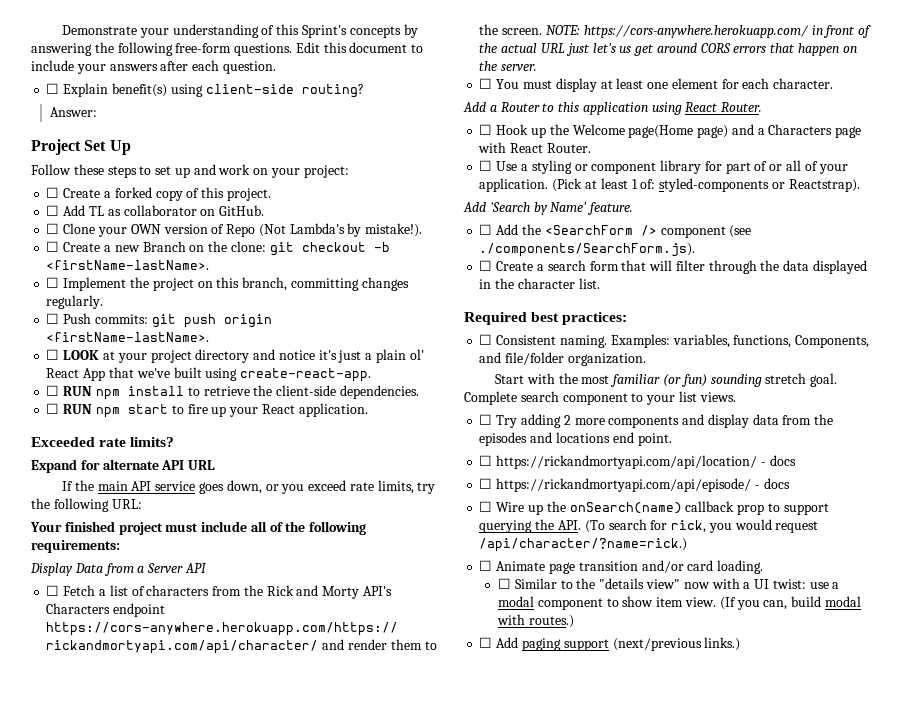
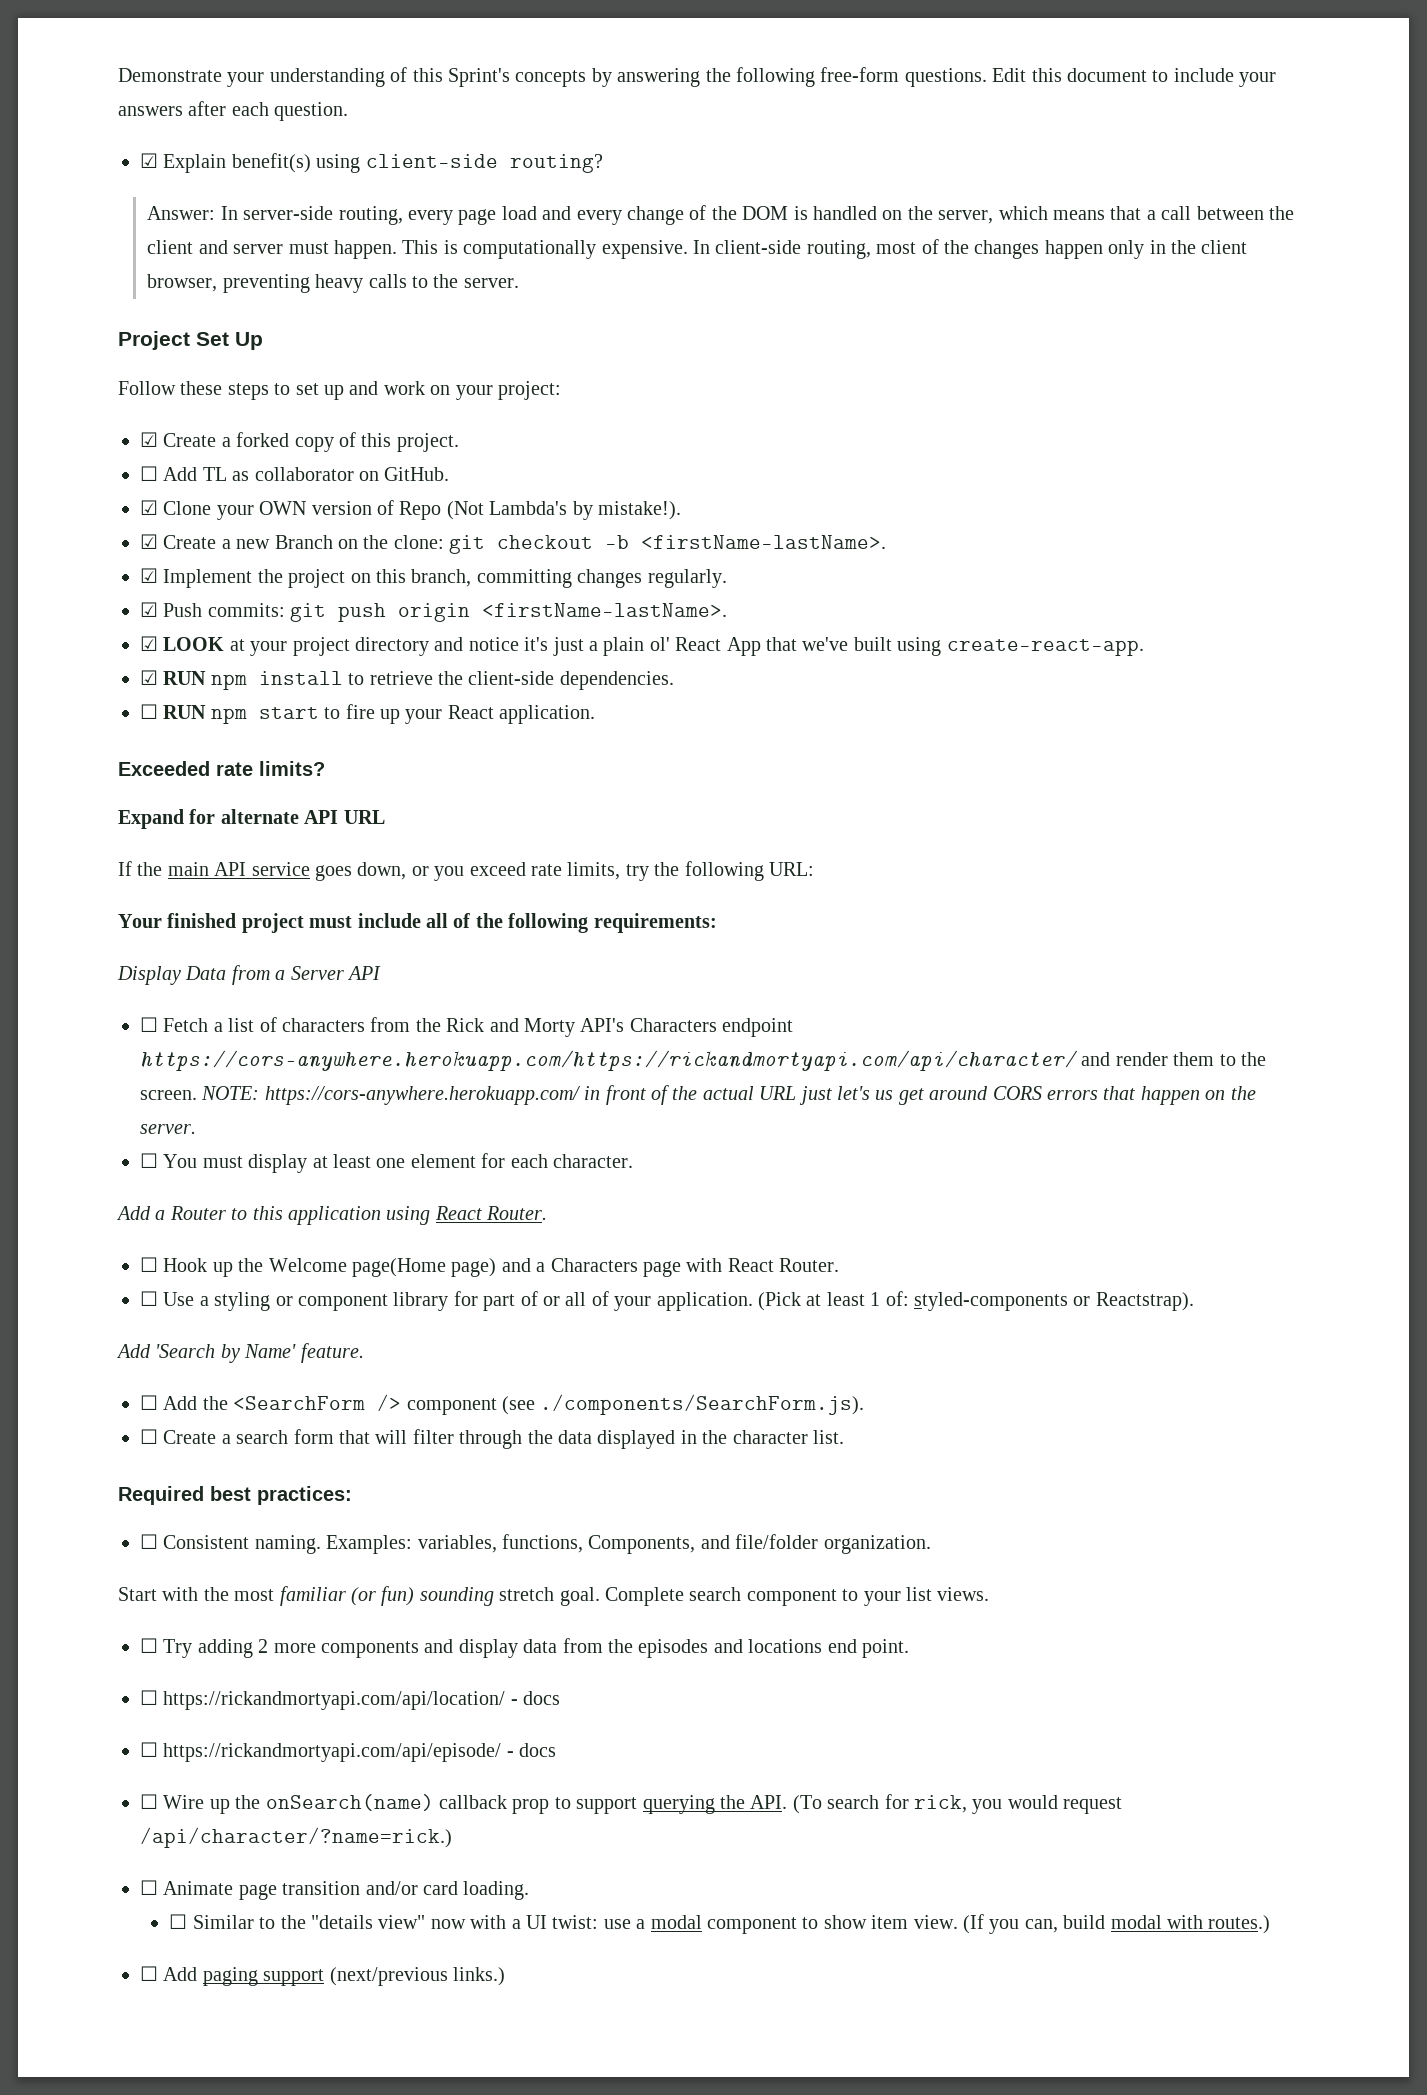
[46,83,60,94] ☐ -> [140,153,158,168] ☑
(97, 112) none -> [220,205,1295,225] [147,239,1248,259] [147,274,519,293] In server-side routing, every page load and every change of the DOM is handled on the server, which means that a call between the client and server must happen. This is computationally expensive. In client-side routing, most of the changes happen only in the client browser, preventing heavy calls to the server.
[46,187,60,198] ☐ -> [140,432,158,447] ☑
[46,223,60,234] ☐ -> [140,500,158,515] ☑
[46,241,60,252] ☐ -> [140,534,158,549] ☑
[46,277,60,288] ☐ -> [140,568,158,583] ☑
[46,313,60,324] ☐ -> [140,602,158,617] ☑
[46,349,60,360] ☐ -> [140,636,158,651] ☑
[46,385,60,396] ☐ -> [140,670,158,685] ☑

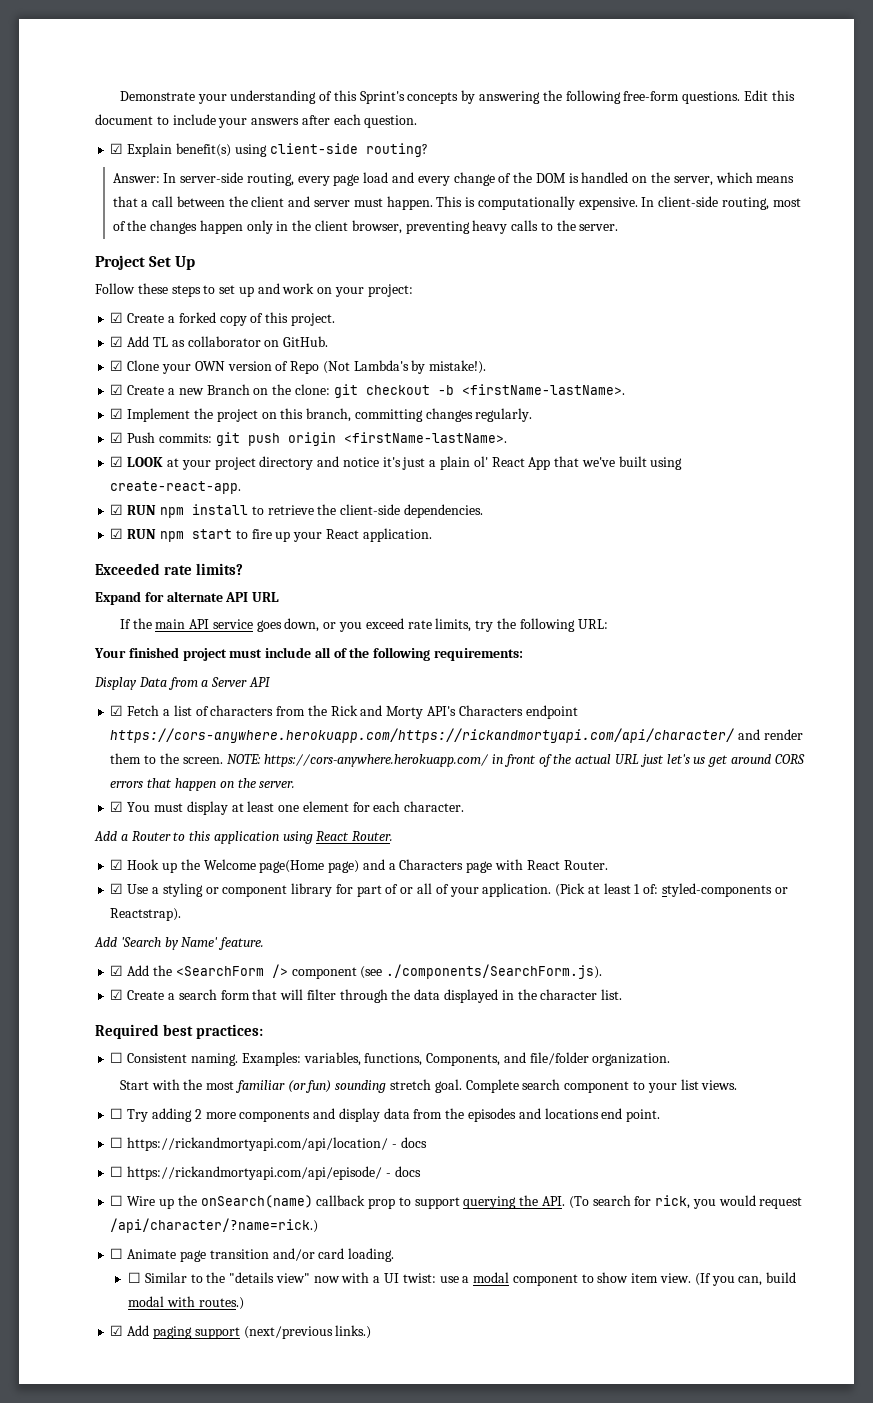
[140,466,158,481] ☐ -> [110,336,124,347] ☑
[140,704,158,719] ☐ -> [110,528,124,539] ☑
[140,1017,158,1032] ☐ -> [110,705,124,716] ☑
[140,1153,158,1168] ☐ -> [110,801,124,812] ☑
[140,1257,158,1272] ☐ -> [110,859,124,870] ☑
[140,1291,158,1306] ☐ -> [110,883,124,894] ☑
[140,1395,158,1410] ☐ -> [110,965,124,976] ☑
[140,1429,158,1444] ☐ -> [110,989,124,1000] ☑
[140,1966,158,1981] ☐ -> [110,1325,124,1336] ☑

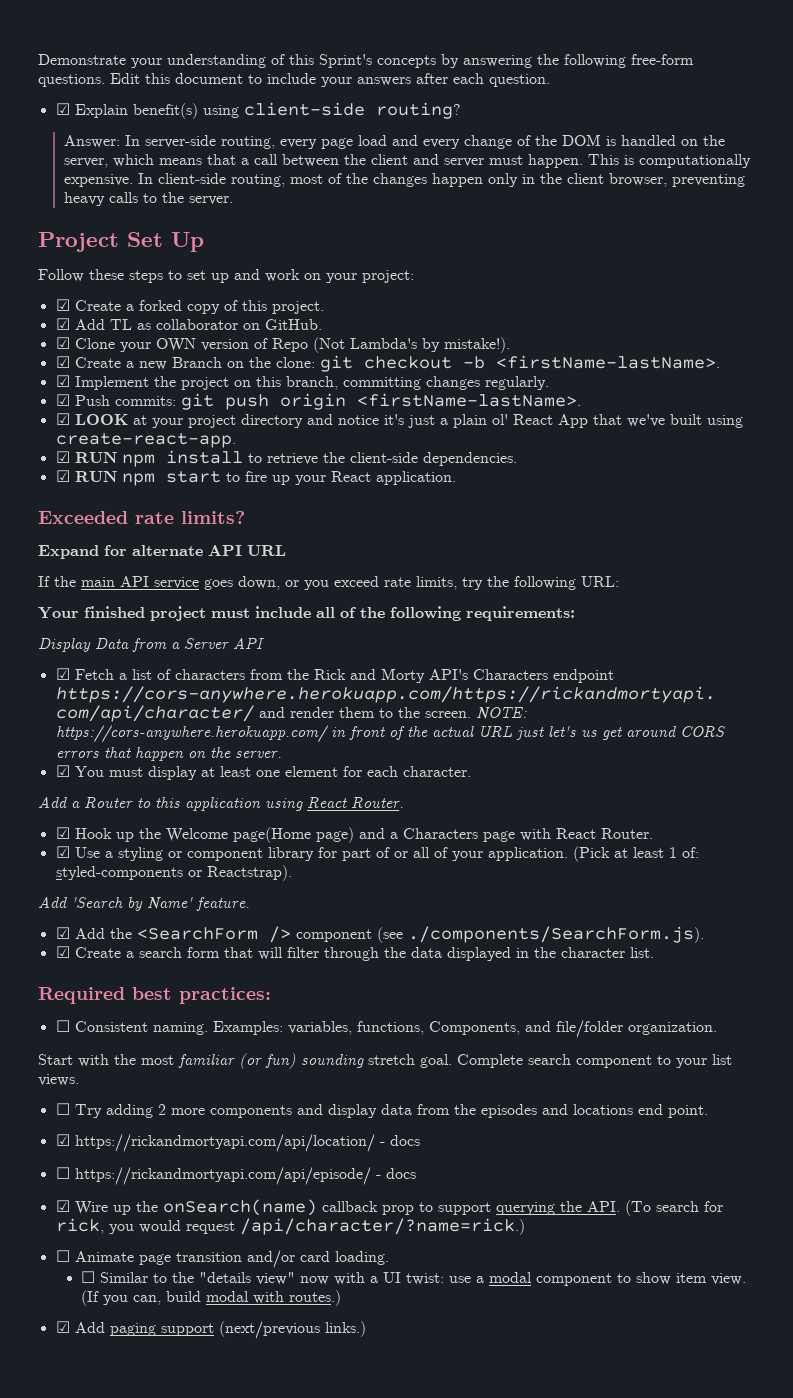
[110,1137,124,1148] ☐ -> [55,1134,70,1146] ☑
[110,1195,124,1206] ☐ -> [55,1200,70,1212] ☑

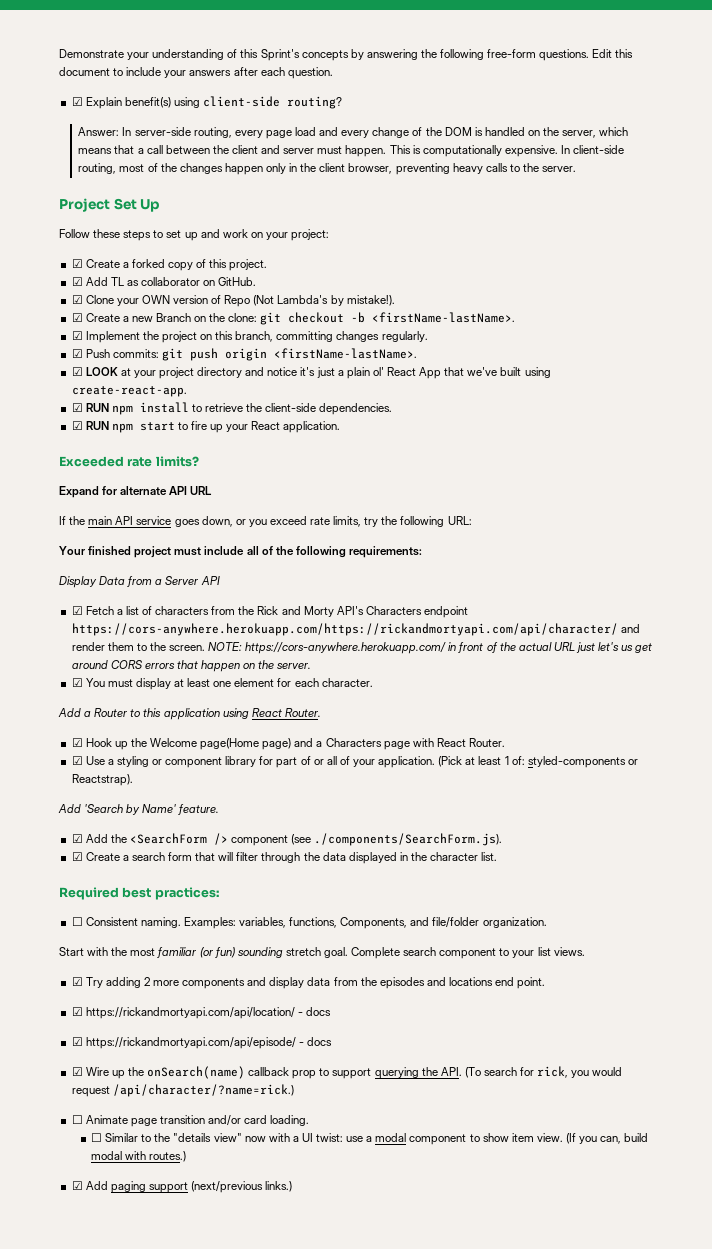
[55,1103,70,1115] ☐ -> [71,977,83,986] ☑
[55,1167,70,1179] ☐ -> [71,1037,83,1046] ☑

